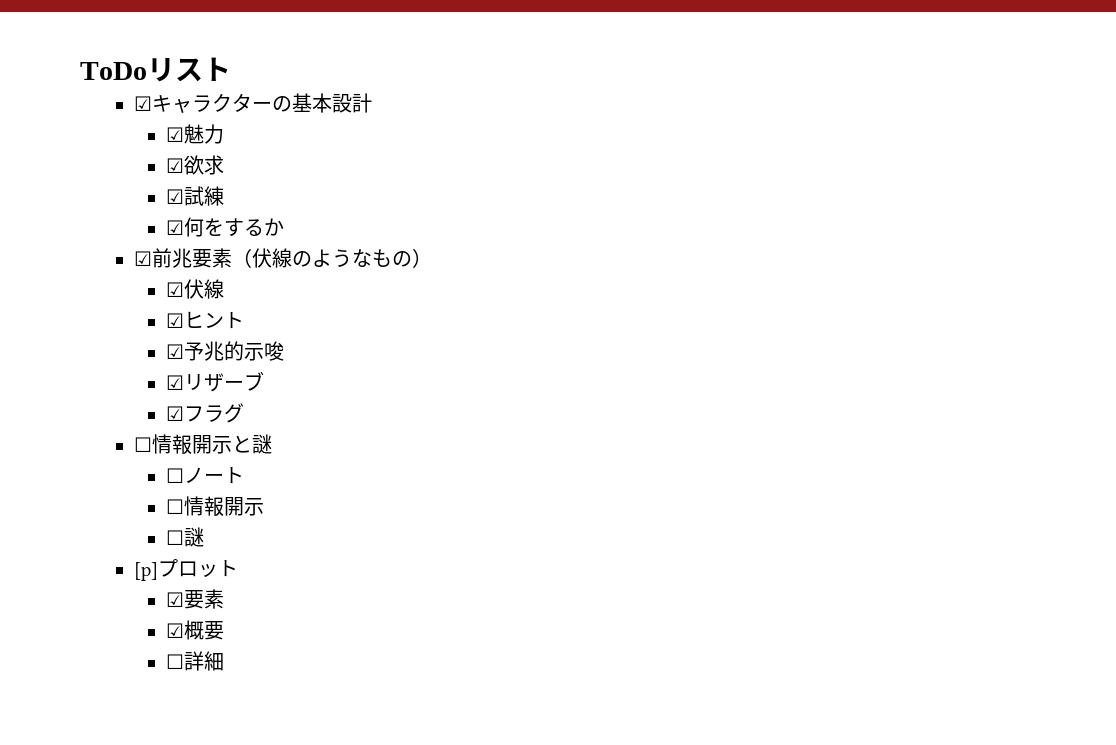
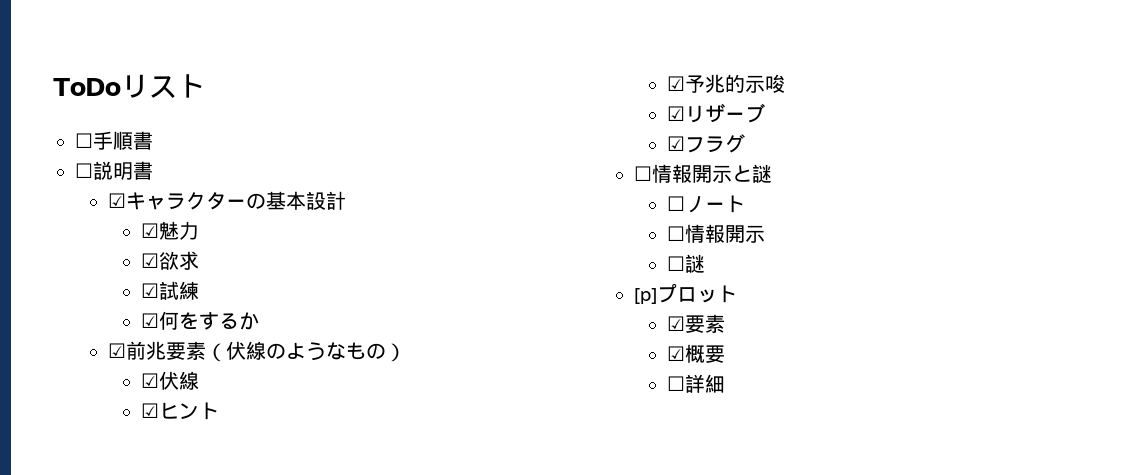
(231, 69) none -> [75,131,153,150] [75,161,153,180] // ☐手順書 // ☐説明書

